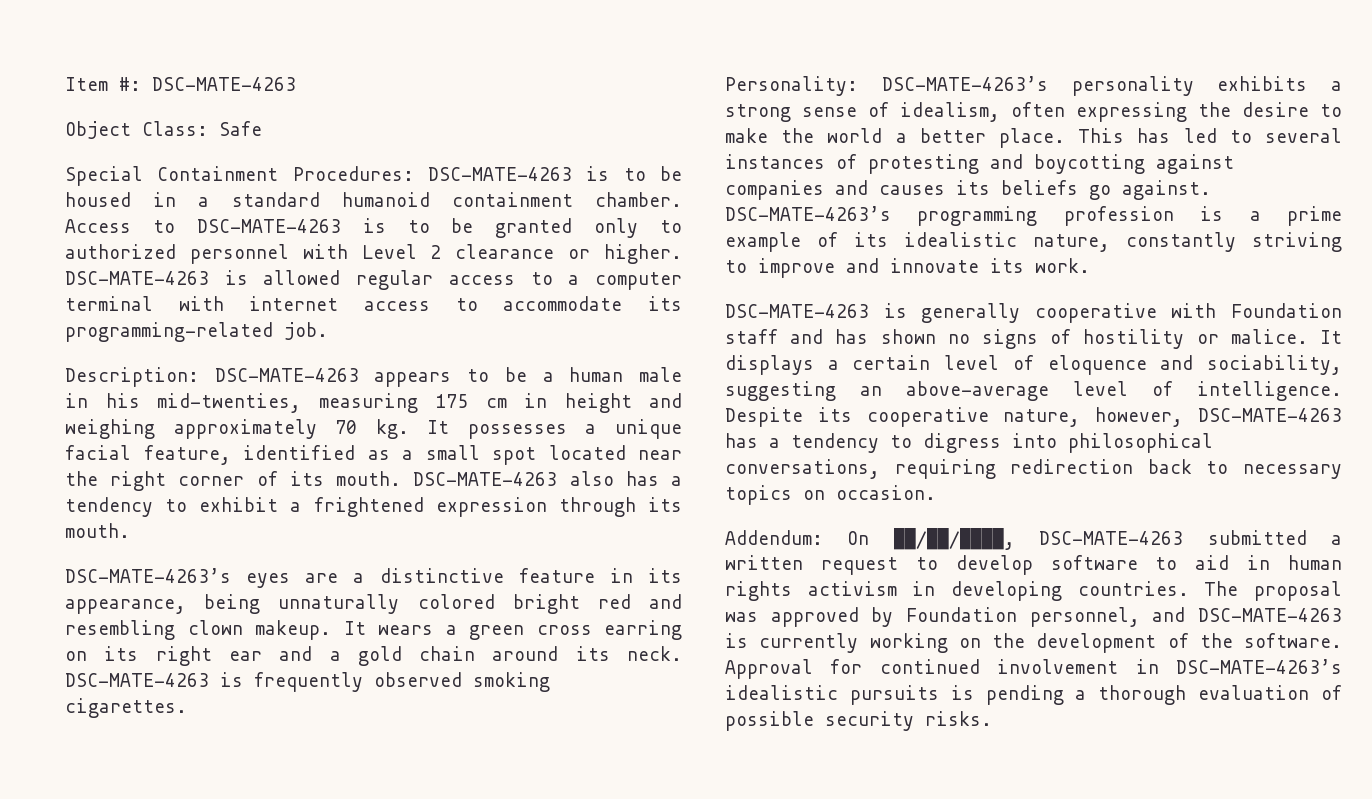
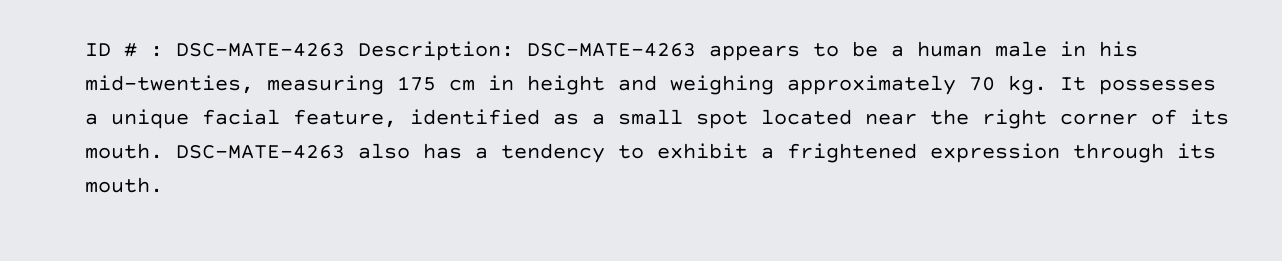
[65,77,296,91] [65,121,262,139] [65,166,682,186] [65,192,682,207] [65,218,682,238] [65,244,682,264] [65,270,682,290] [65,296,682,311] [65,322,328,342] Item #: DSC-MATE-4263 // Object Class: Safe // Special Containment Procedures: DSC-MATE-4263 is to be housed in a standard humanoid containment chamber. Access to DSC-MATE-4263 is to be granted only to authorized personnel with Level 2 clearance or higher. DSC-MATE-4263 is allowed regular access to a computer terminal with internet access to accommodate its programming-related job. // -> [85,43,345,57] ID # : DSC-MATE-4263
[65,568,682,588] [65,594,682,614] [65,620,682,640] [65,646,682,666] [65,672,550,692] [65,698,187,718] [725,76,1342,96] [725,102,1342,122] [725,128,1342,148] [725,154,1234,174] [725,180,1211,200] [725,206,1342,226] [725,232,1342,252] [725,258,1090,278] [725,303,1342,323] [725,329,1342,349] [725,355,1342,375] [725,381,1342,401] [725,407,1342,427] [725,433,1213,453] [725,459,1342,479] [725,485,936,505] [725,528,1342,550] [725,555,1342,575] [725,581,1342,601] [725,607,1342,627] [725,633,1342,653] [725,659,1342,679] [725,685,1342,705] [725,711,992,731] // DSC-MATE-4263’s eyes are a distinctive feature in its appearance, being unnaturally colored bright red and resembling clown makeup. It wears a green cross earring on its right ear and a gold chain around its neck. DSC-MATE-4263 is frequently observed smoking cigarettes. // Personality: DSC-MATE-4263’s personality exhibits a strong sense of idealism, often expressing the desire to make the world a better place. This has led to several instances of protesting and boycotting against companies and causes its beliefs go against. DSC-MATE-4263’s programming profession is a prime example of its idealistic nature, constantly striving to improve and innovate its work. // DSC-MATE-4263 is generally cooperative with Foundation staff and has shown no signs of hostility or malice. It displays a certain level of eloquence and sociability, suggesting an above-average level of intelligence. Despite its cooperative nature, however, DSC-MATE-4263 has a tendency to digress into philosophical conversations, requiring redirection back to necessary topics on occasion. // Addendum: On ██/██/████, DSC-MATE-4263 submitted a written request to develop software to aid in human rights activism in developing countries. The proposal was approved by Foundation personnel, and DSC-MATE-4263 is currently working on the development of the software. Approval for continued involvement in DSC-MATE-4263’s idealistic pursuits is pending a thorough evaluation of possible security risks. -> (163, 185) none

